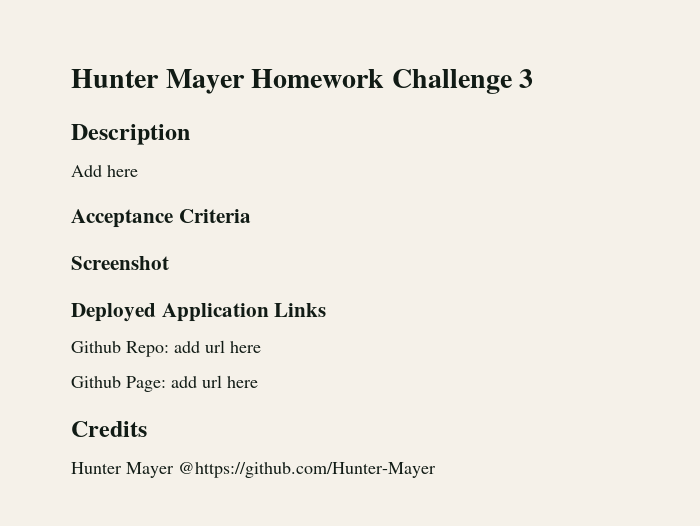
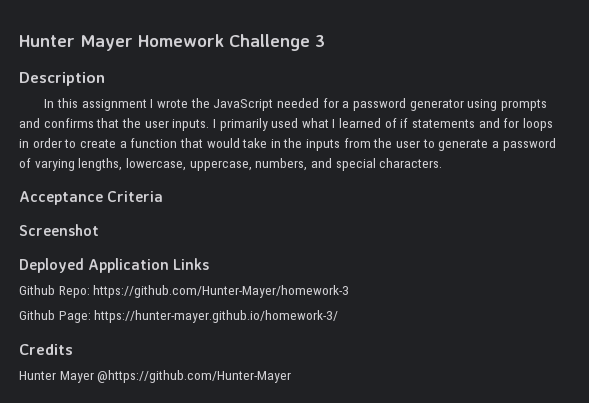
[71,165,138,177] Add here -> [44,98,547,111] [19,118,553,131] [19,138,556,151] [19,158,443,171] In this assignment I wrote the JavaScript needed for a password generator using prompts and confirms that the user inputs. I primarily used what I learned of if statements and for loops in order to create a function that would take in the inputs from the user to generate a password of varying lengths, lowercase, uppercase, numbers, and special characters.
[174,340,261,353] add url here -> [93,285,350,298] https://github.com/Hunter-Mayer/homework-3
[171,375,258,388] add url here -> [94,310,339,323] https://hunter-mayer.github.io/homework-3/

